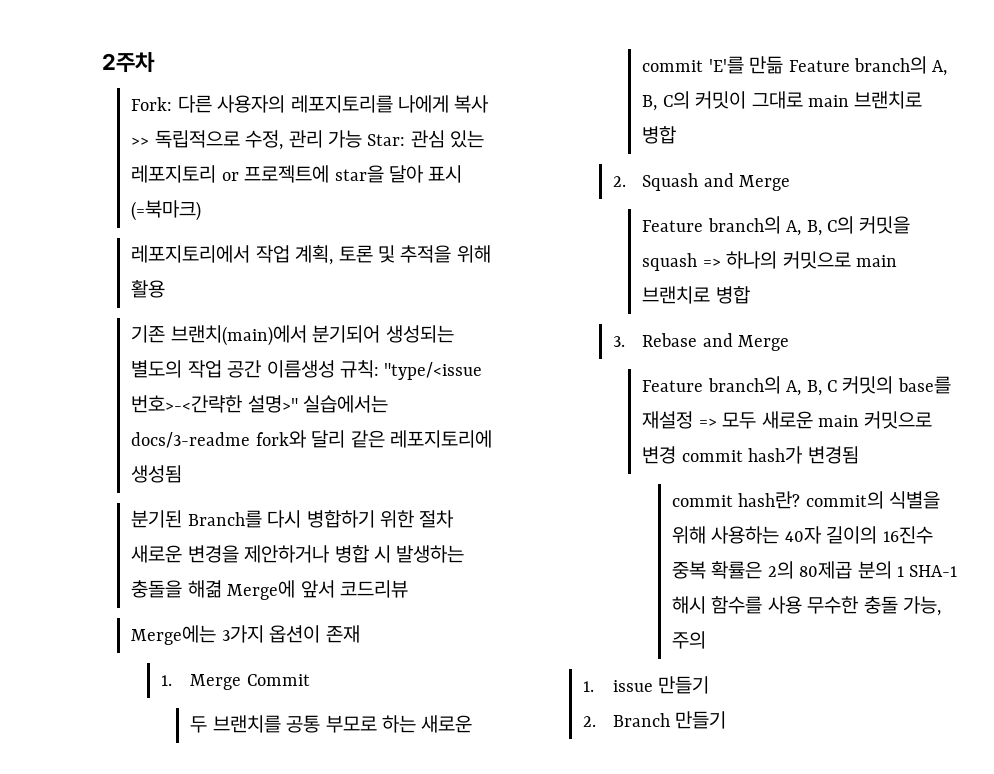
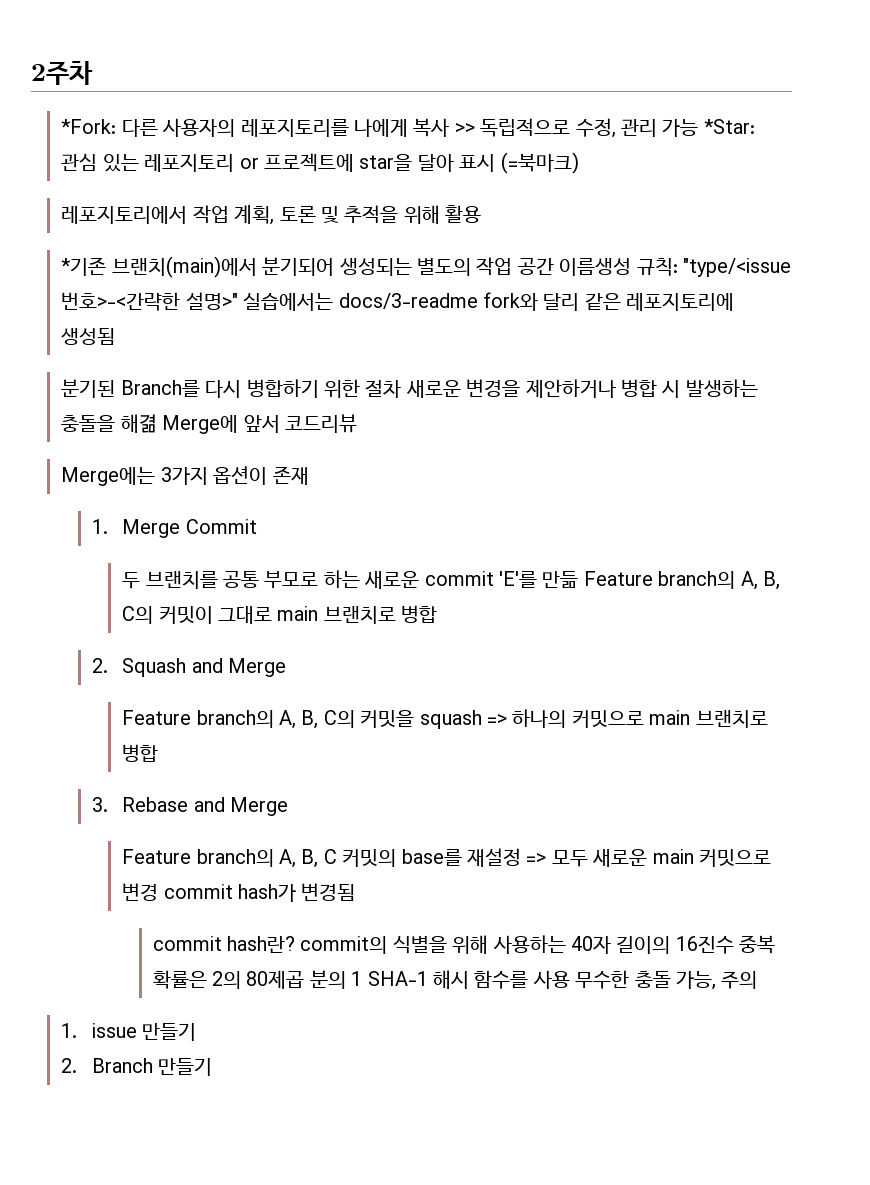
[131,97,173,111] Fork: -> [61,119,117,134] *Fork:
[367,134,406,146] Star: -> [703,119,755,134] *Star:
[131,325,166,343] 기존 -> [61,257,107,276] *기존

